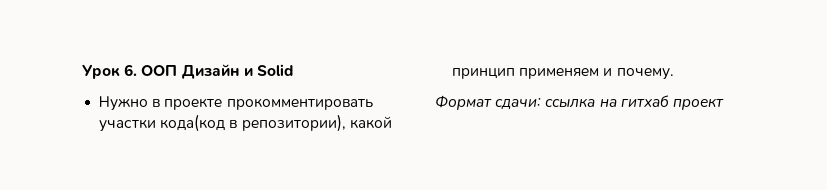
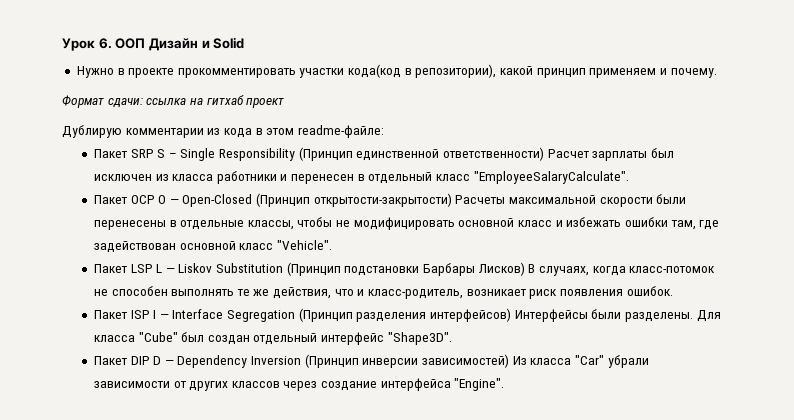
(724, 104) none -> [62,125,384,138] [93,147,674,161] [93,171,629,184] [93,193,687,207] [93,217,720,230] [93,240,332,253] [93,262,716,276] [93,286,673,299] [93,308,721,322] [93,332,452,345] [93,354,649,368] [93,378,505,391] // Дублирую комментарии из кода в этом readme-файле: // Пакет SRP S – Single Responsibility (Принцип единственной ответственности) Расчет зарплаты был исключен из класса работники и перенесен в отдельный класс "EmployeeSalaryCalculate". // Пакет OCP O — Open-Closed (Принцип открытости-закрытости) Расчеты максимальной скорости были перенесены в отдельные классы, чтобы не модифицировать основной класс и избежать ошибки там, где задействован основной класс "Vehicle". // Пакет LSP L — Liskov Substitution (Принцип подстановки Барбары Лисков) В случаях, когда класс-потомок не способен выполнять те же действия, что и класс-родитель, возникает риск появления ошибок. // Пакет ISP I — Interface Segregation (Принцип разделения интерфейсов) Интерфейсы были разделены. Для класса "Cube" был создан отдельный интерфейс "Shape3D". // Пакет DIP D — Dependency Inversion (Принцип инверсии зависимостей) Из класса "Car" убрали зависимости от других классов через создание интерфейса "Engine".

